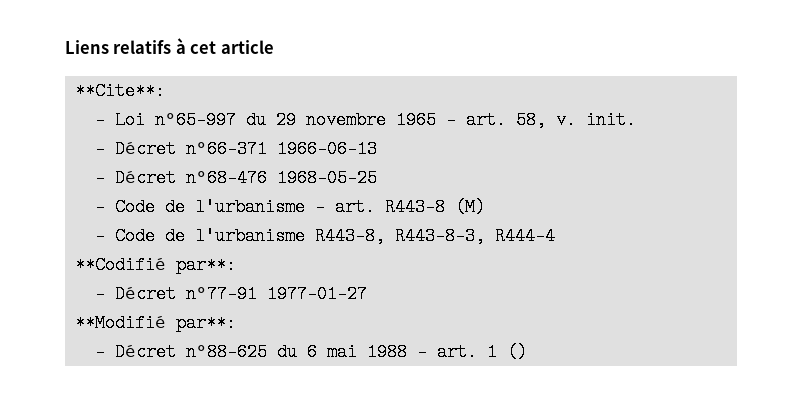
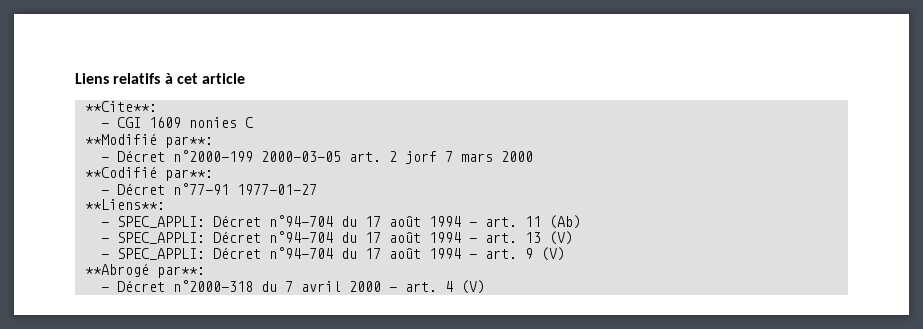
[114,111,636,129] [94,140,377,158] [94,169,377,187] [94,198,485,216] [94,227,555,245] Loi n°65-997 du 29 novembre 1965 - art. 58, v. init. // - Décret n°66-371 1966-06-13 // - Décret n°68-476 1968-05-25 // - Code de l'urbanisme - art. R443-8 (M) // - Code de l'urbanisme R443-8, R443-8-3, R444-4 -> [116,117,254,128] [84,133,213,148] [100,150,533,164] CGI 1609 nonies C // **Modifié par**: // - Décret n°2000-199 2000-03-05 art. 2 jorf 7 mars 2000
[74,314,236,332] [94,343,527,361] **Modifié par**: // - Décret n°88-625 du 6 mai 1988 - art. 1 () -> [84,199,165,210] [100,215,581,229] [100,231,573,245] [100,247,565,261] [84,263,205,278] [100,280,485,294] **Liens**: // - SPEC_APPLI: Décret n°94-704 du 17 août 1994 - art. 11 (Ab) // - SPEC_APPLI: Décret n°94-704 du 17 août 1994 - art. 13 (V) // - SPEC_APPLI: Décret n°94-704 du 17 août 1994 - art. 9 (V) // **Abrogé par**: // - Décret n°2000-318 du 7 avril 2000 - art. 4 (V)

